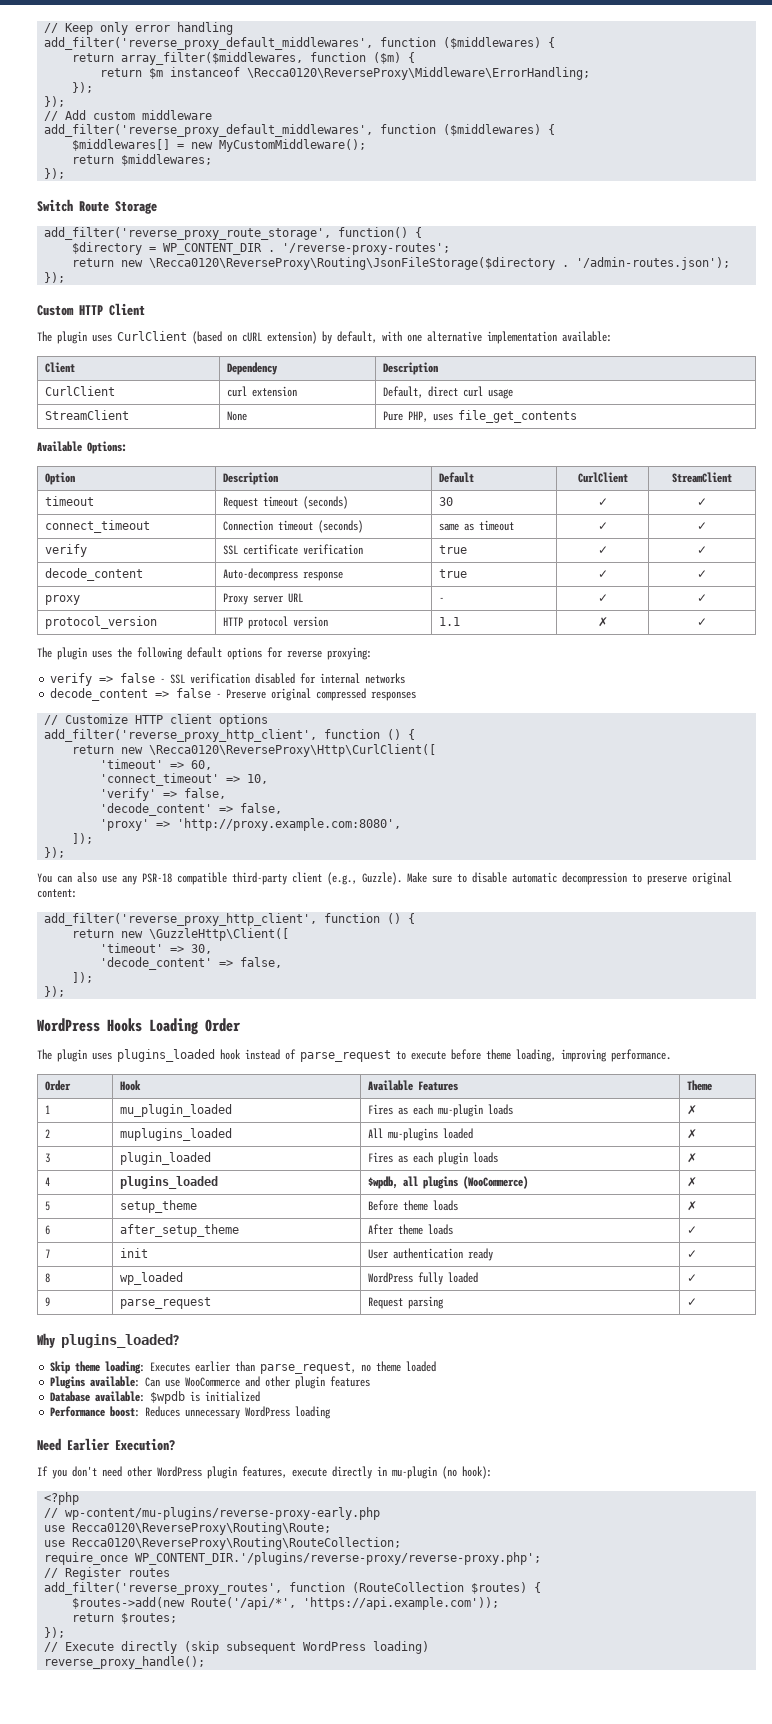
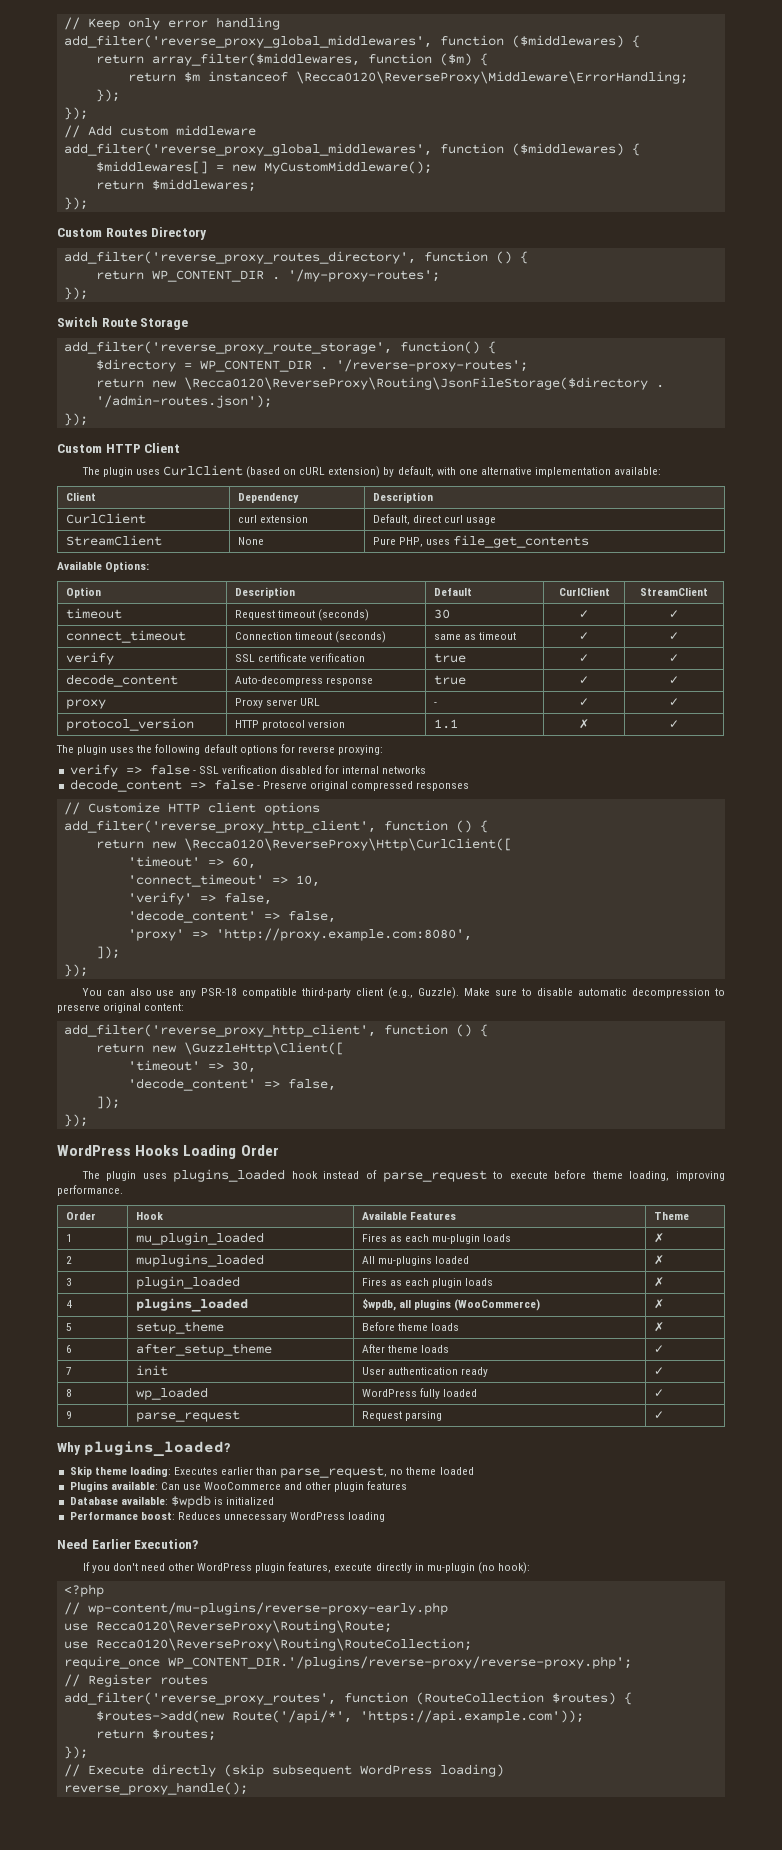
[44,37,374,50] add_filter('reverse_proxy_default_middlewares', -> [63,35,432,48] add_filter('reverse_proxy_global_middlewares',
[44,124,374,137] add_filter('reverse_proxy_default_middlewares', -> [63,143,432,156] add_filter('reverse_proxy_global_middlewares',
(66, 173) none -> [57,227,208,240] [63,251,528,264] [95,269,440,282] [63,287,88,300] // Custom Routes Directory // add_filter('reverse_proxy_routes_directory', function () { // return WP_CONTENT_DIR . '/my-proxy-routes'; // });

